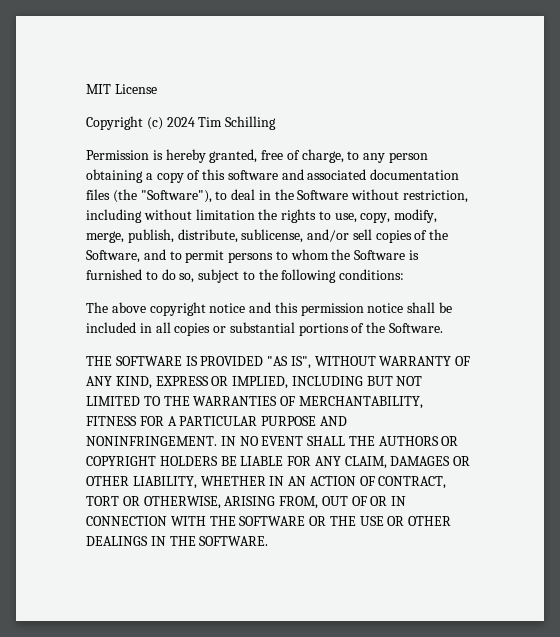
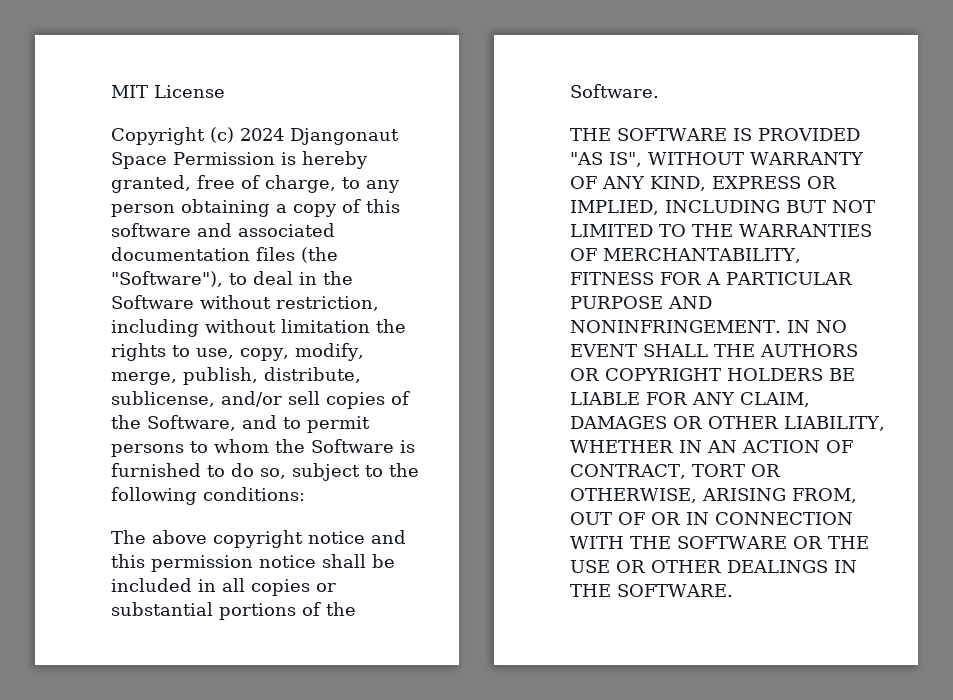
[198,116,277,130] Tim Schilling // -> [290,128,399,145] [111,152,167,169] Djangonaut Space

